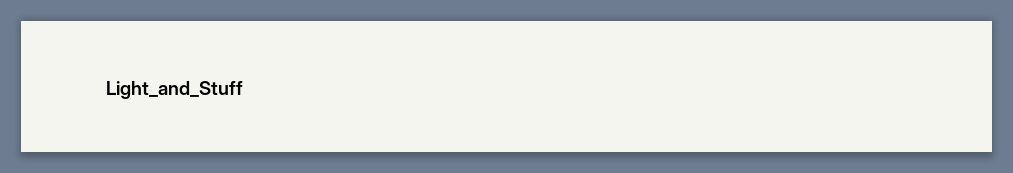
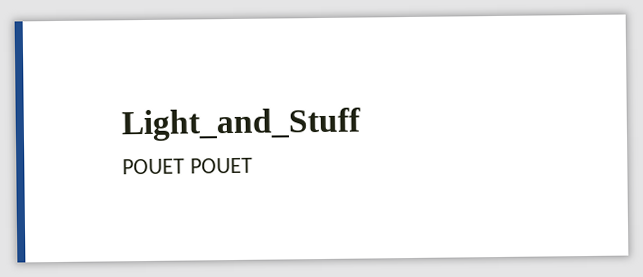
(243, 90) none -> [122,157,253,175] // POUET POUET

